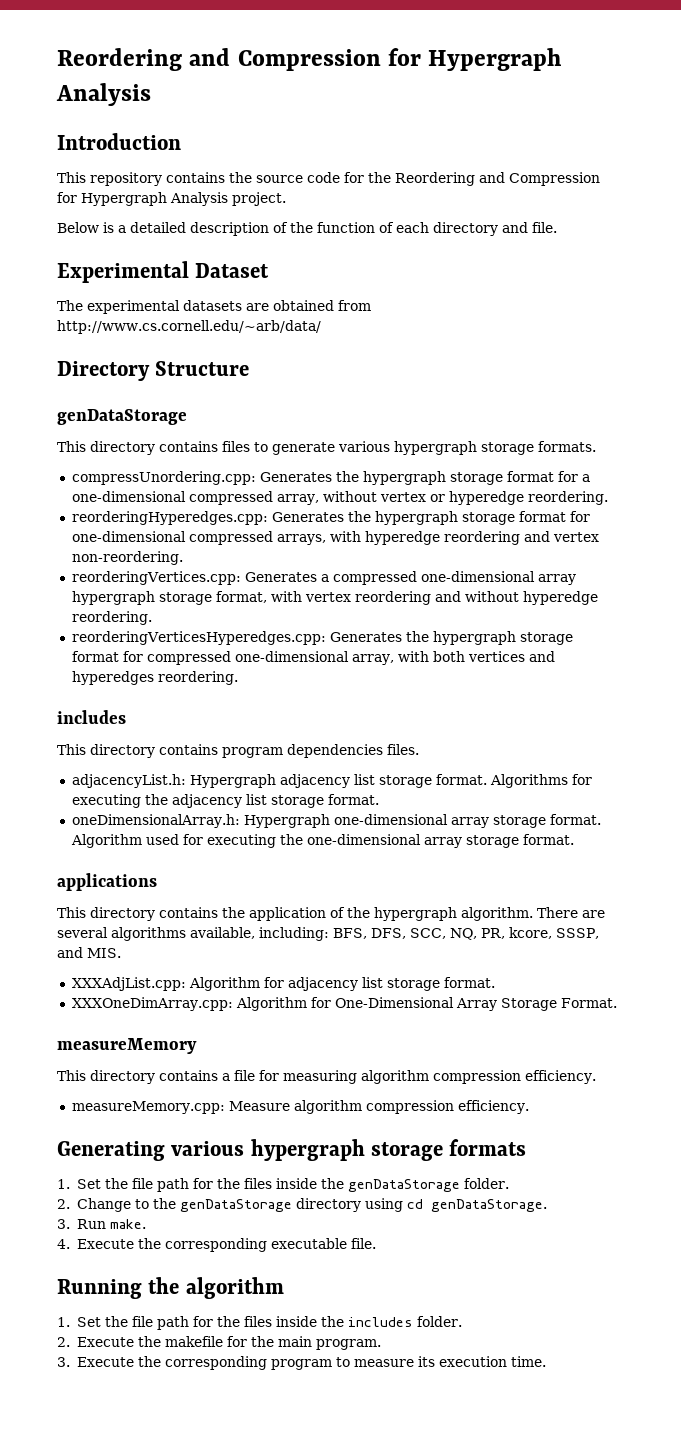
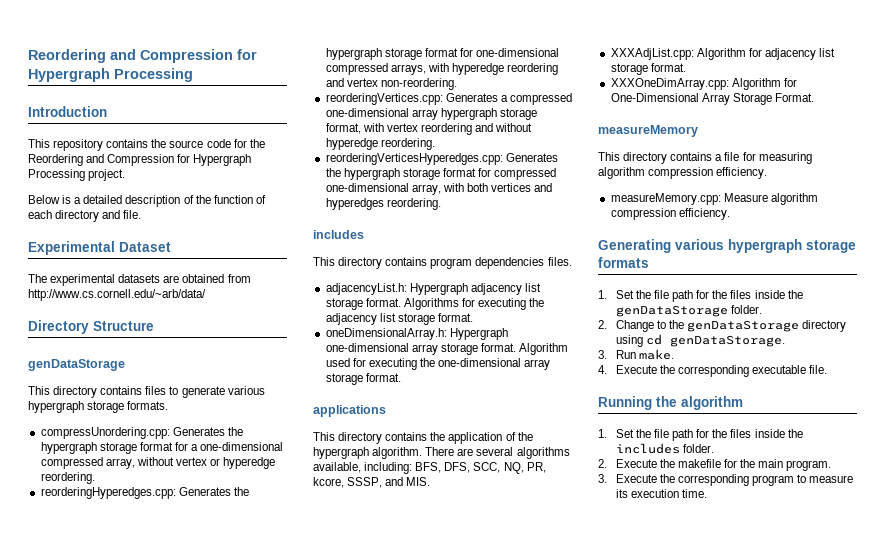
[57,48,562,71] [56,83,151,106] Reordering and Compression for Hypergraph Analysis -> [28,49,257,63] [28,68,193,82] Reordering and Compression for Hypergraph Processing
[170,192,228,206] Analysis -> [28,169,85,181] Processing

